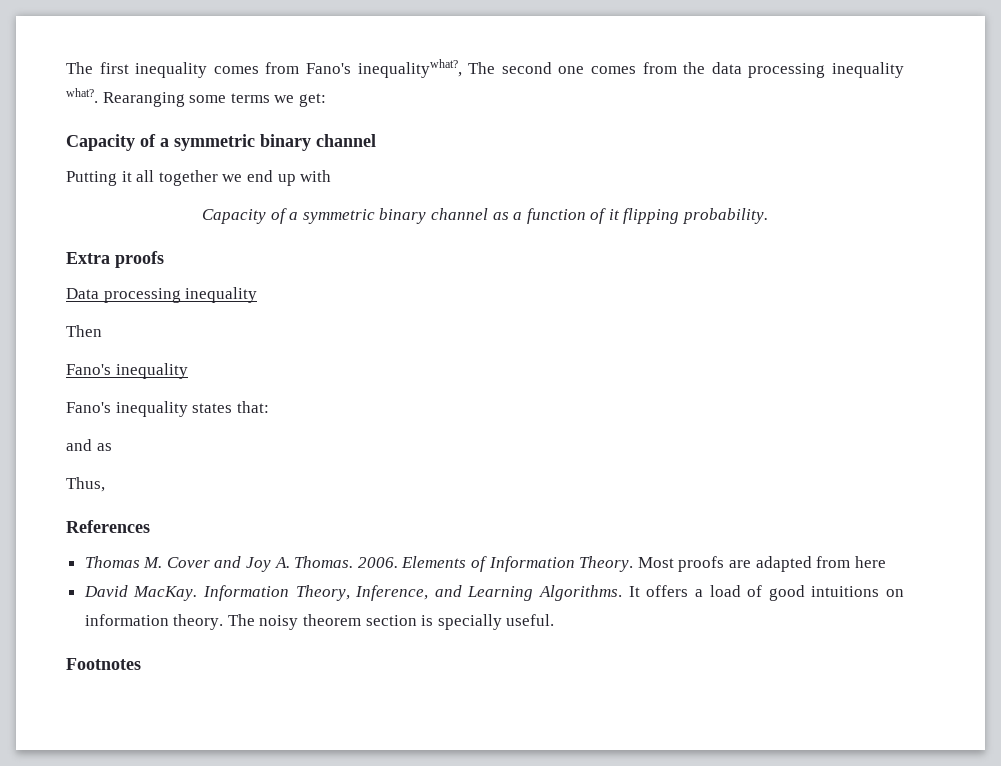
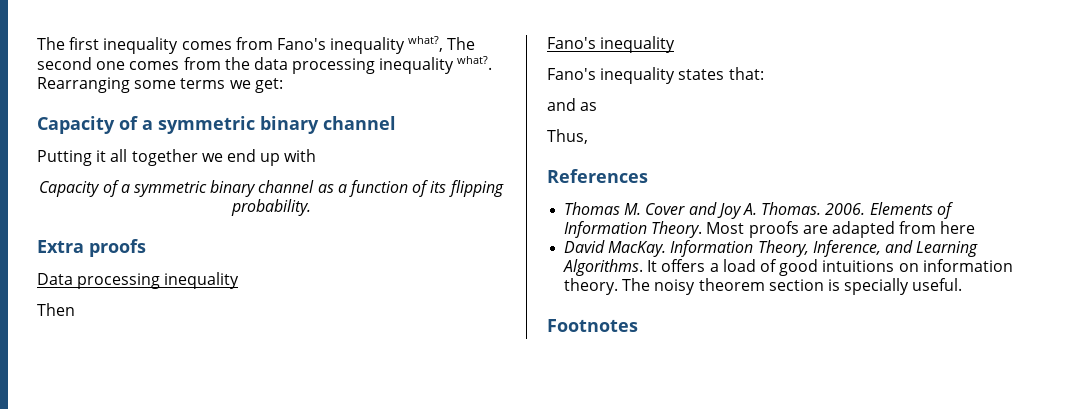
[357,59,462,78] inequalitywhat?, -> [330,36,444,54] inequality what?,
[102,92,185,107] Rearanging -> [37,77,130,93] Rearranging
[608,209,620,220] it -> [430,181,447,193] its

